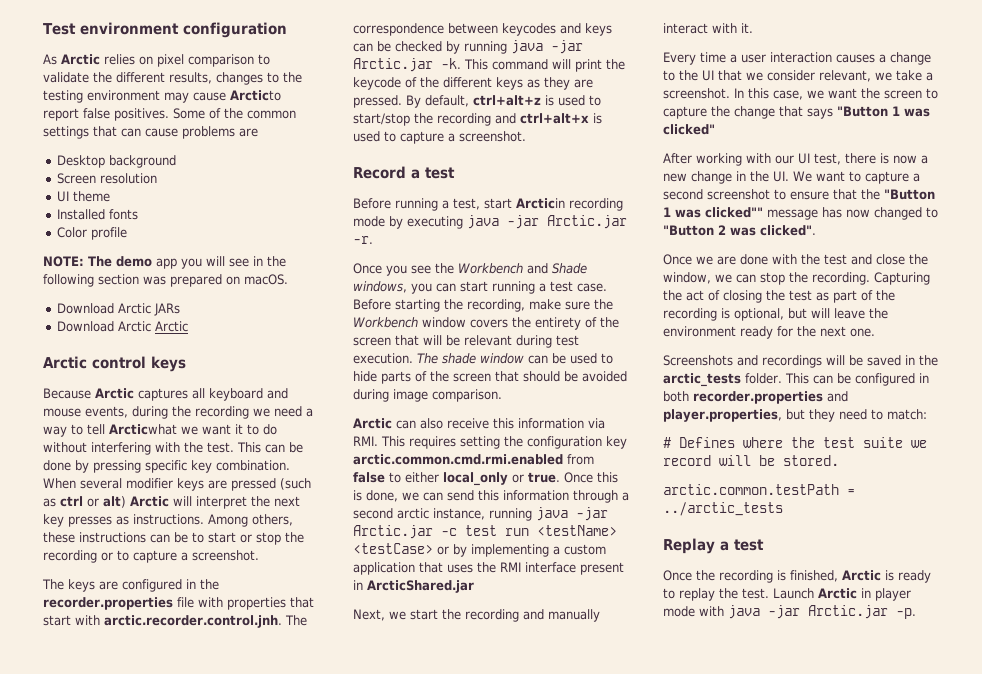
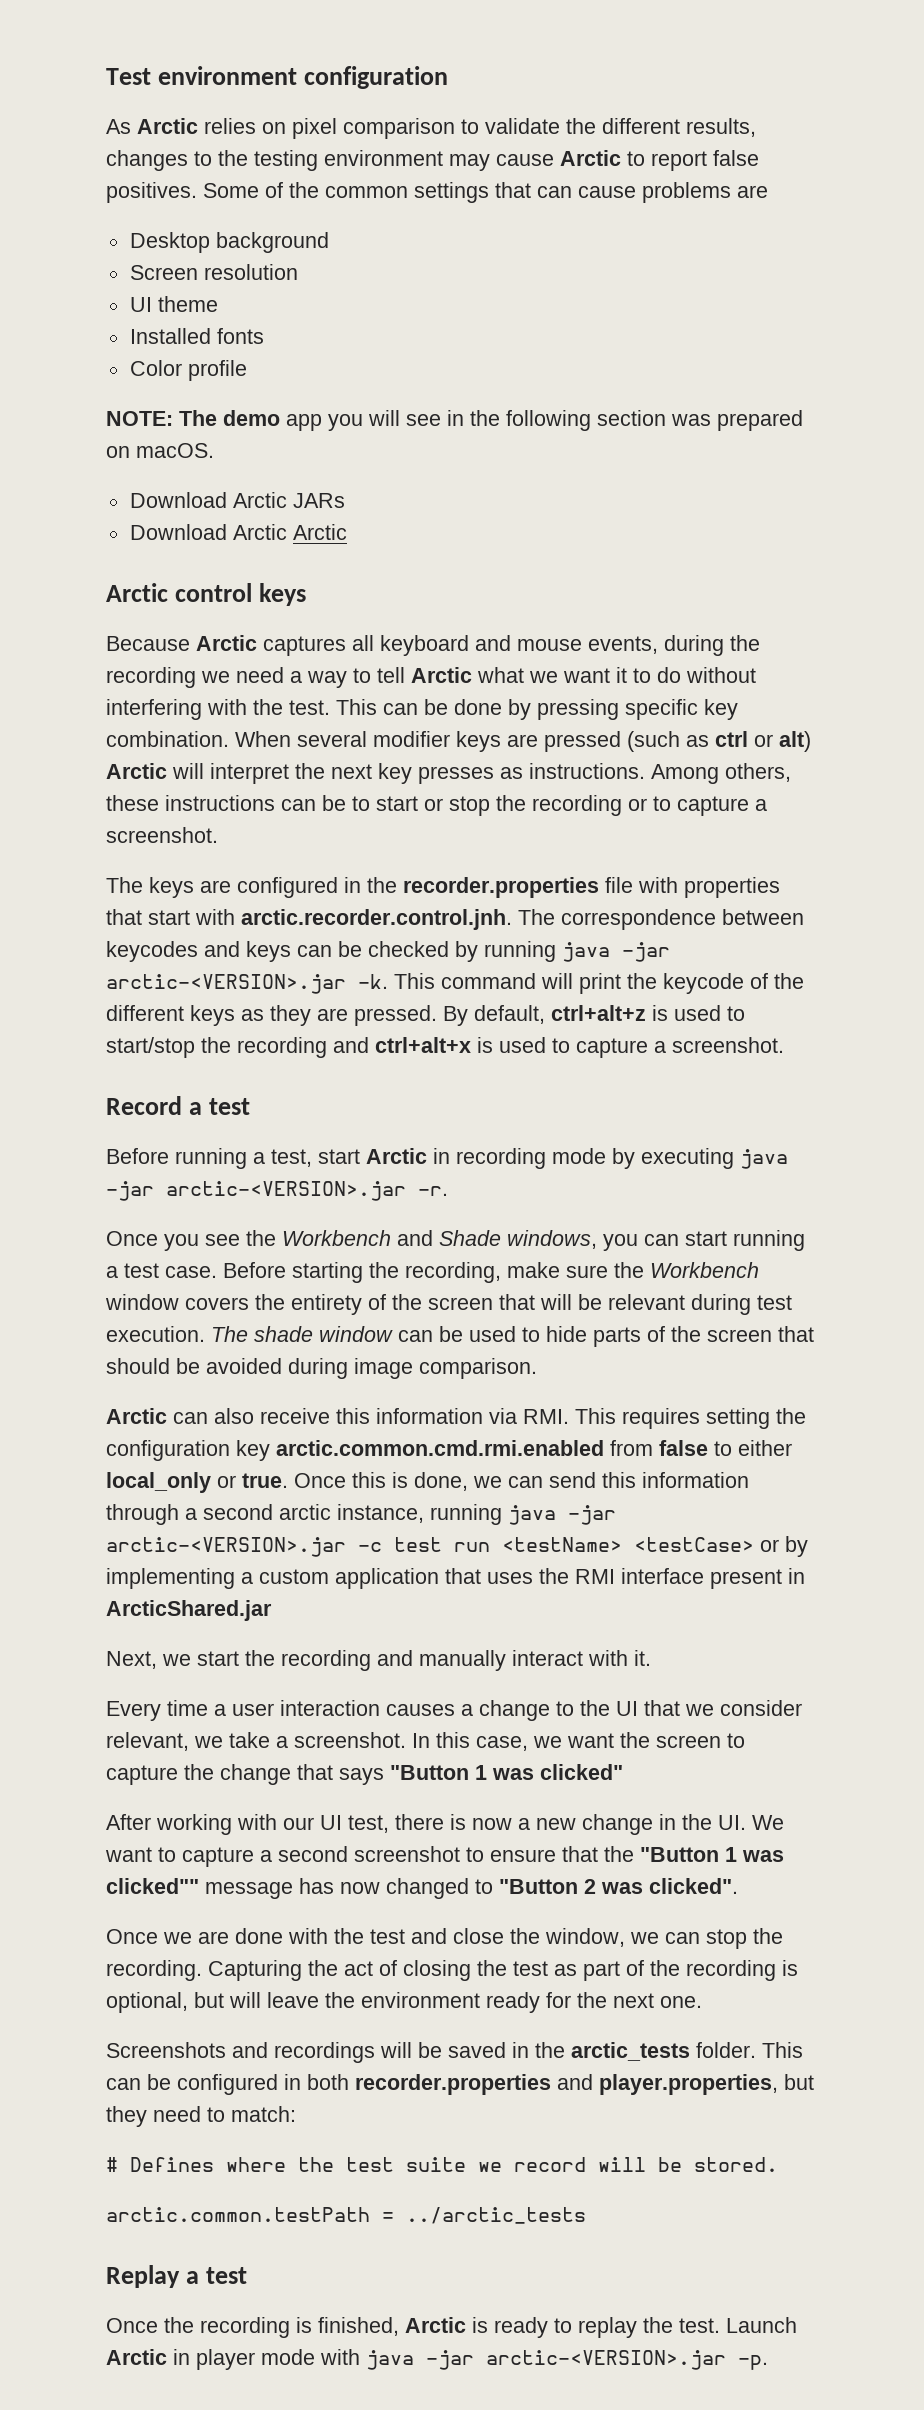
[230,90,281,101] Arcticto -> [560,150,645,166] Arctic to
[109,424,177,435] Arcticwhat -> [411,667,524,683] Arctic what
[353,58,433,72] Arctic.jar -> [106,974,346,994] arctic-<VERSION>.jar
[516,198,565,209] Arcticin -> [366,1148,450,1164] Arctic in
[547,215,627,229] Arctic.jar -> [166,1181,406,1201] arctic-<VERSION>.jar
[353,525,433,539] Arctic.jar -> [106,1537,346,1557] arctic-<VERSION>.jar
[808,605,888,619] Arctic.jar -> [486,2350,726,2370] arctic-<VERSION>.jar

